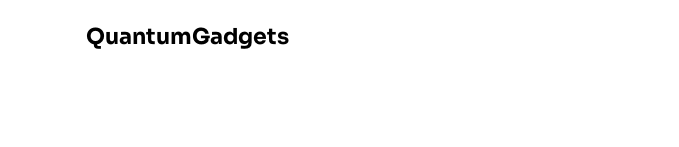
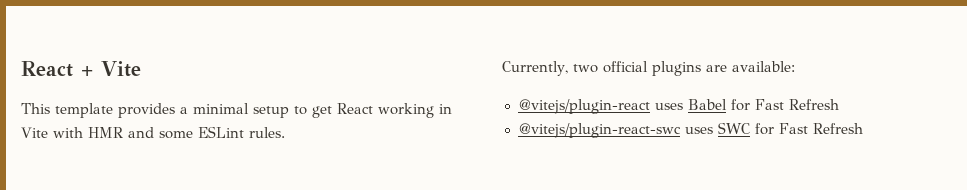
[86,27,289,49] QuantumGadgets -> [21,61,141,77] [21,103,452,118] [21,126,285,139] [502,61,795,76] [518,99,839,114] [518,122,863,138] React + Vite // This template provides a minimal setup to get React working in Vite with HMR and some ESLint rules. // Currently, two official plugins are available: // @vitejs/plugin-react uses Babel for Fast Refresh // @vitejs/plugin-react-swc uses SWC for Fast Refresh

